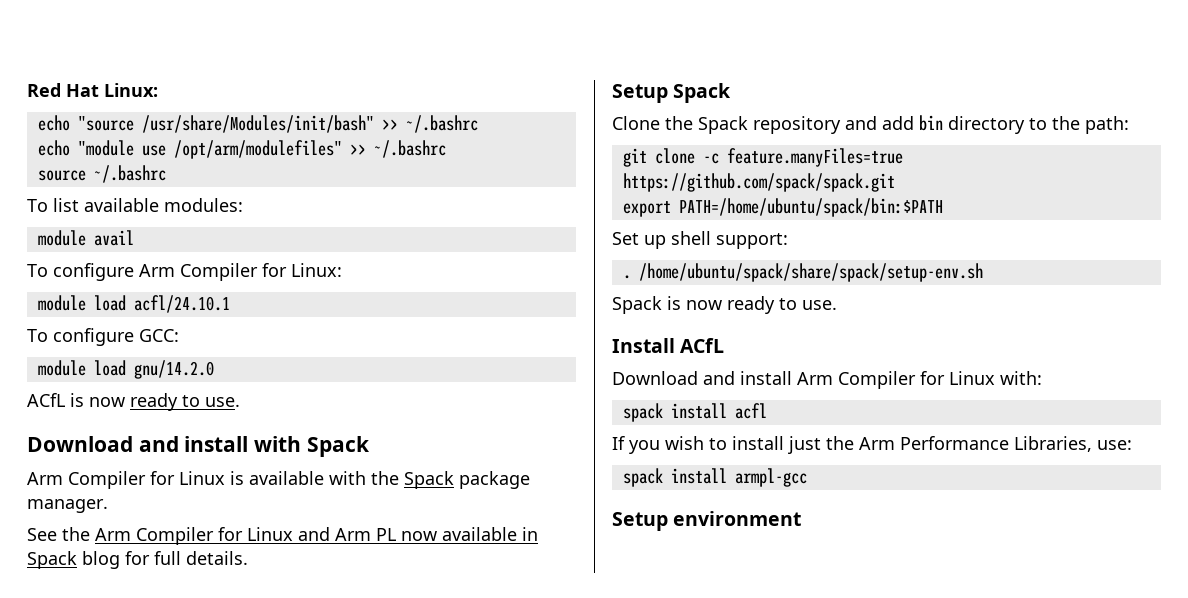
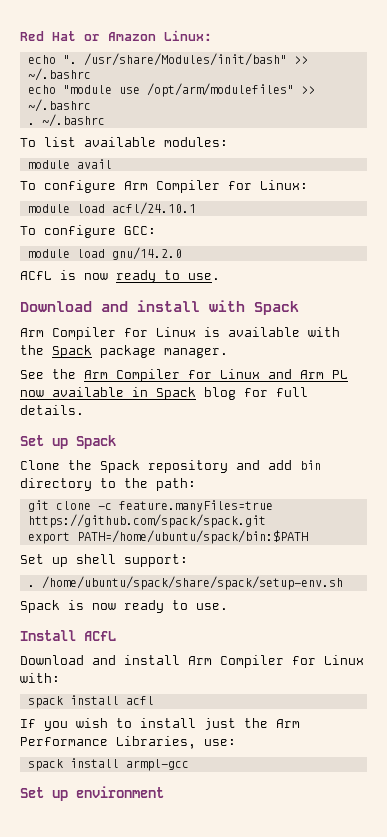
(99, 90) none -> [84,32,156,41] or Amazon
[77,116,134,131] "source -> [62,55,77,64] ".
[37,170,86,181] source -> [27,123,35,125] .
[612,84,668,103] Setup -> [20,435,68,449] Set up
[612,512,668,531] Setup -> [20,787,68,801] Set up

